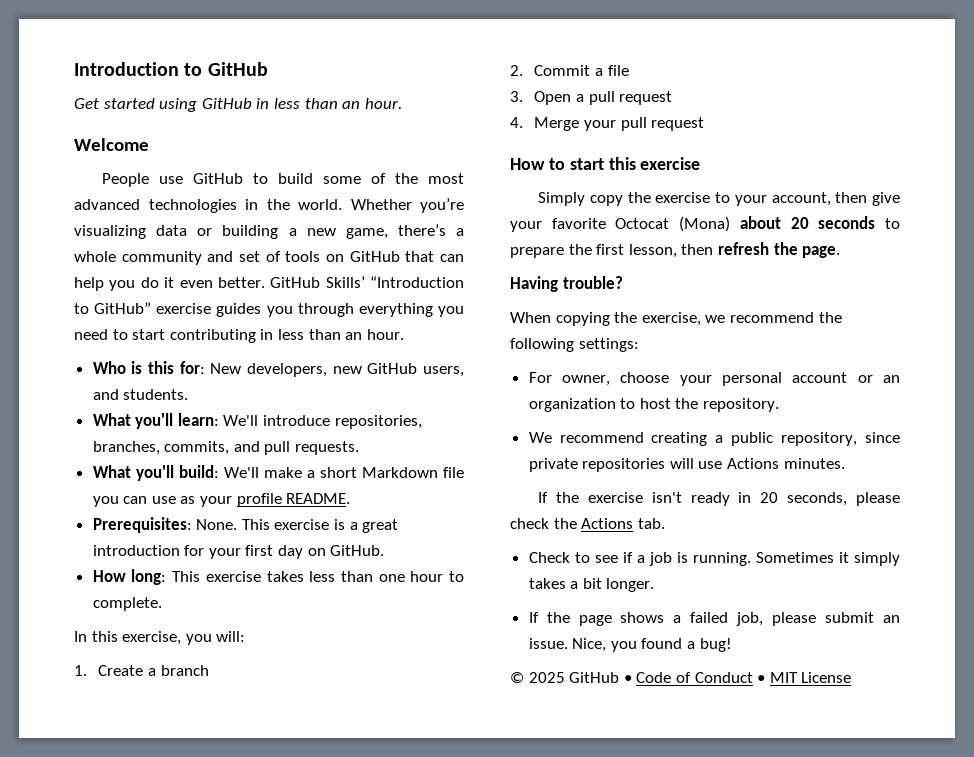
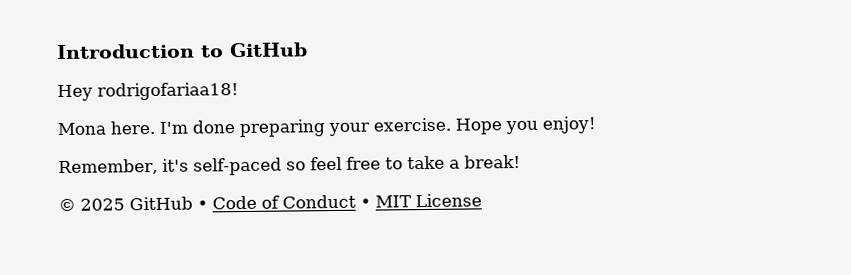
[74,98,402,112] [74,138,149,151] [102,173,464,187] [74,198,464,213] [74,224,464,239] [74,251,464,265] [74,276,464,291] [74,302,464,317] [74,329,404,343] [92,361,465,377] [92,389,189,400] [92,413,422,429] [92,441,360,455] [92,465,464,481] [92,493,351,507] [92,517,399,533] [92,545,385,559] [92,569,464,585] [92,597,162,611] [74,631,246,645] [74,665,209,676] [510,65,629,76] [510,91,673,105] [510,117,705,131] [510,157,701,170] [538,192,900,206] [510,216,900,232] [510,242,841,258] [510,276,623,292] [510,312,842,326] [510,338,639,352] [528,372,900,386] [528,398,780,412] [528,432,900,446] [528,458,845,472] [538,492,900,506] [510,518,665,529] [528,552,900,566] [528,578,655,592] [528,612,900,626] [528,638,732,652] Get started using GitHub in less than an hour. // Welcome // People use GitHub to build some of the most advanced technologies in the world. Whether you’re visualizing data or building a new game, there’s a whole community and set of tools on GitHub that can help you do it even better. GitHub Skills’ “Introduction to GitHub” exercise guides you through everything you need to start contributing in less than an hour. // Who is this for: New developers, new GitHub users, and students. // What you'll learn: We'll introduce repositories, branches, commits, and pull requests. // What you'll build: We'll make a short Markdown file you can use as your profile README. // Prerequisites: None. This exercise is a great introduction for your first day on GitHub. // How long: This exercise takes less than one hour to complete. // In this exercise, you will: // 1. Create a branch // 2. Commit a file // 3. Open a pull request // 4. Merge your pull request // How to start this exercise // Simply copy the exercise to your account, then give your favorite Octocat (Mona) about 20 seconds to prepare the first lesson, then refresh the page. // Having trouble? // When copying the exercise, we recommend the following settings: // For owner, choose your personal account or an organization to host the repository. // We recommend creating a public repository, since private repositories will use Actions minutes. // If the exercise isn't ready in 20 seconds, please check the Actions tab. // Check to see if a job is running. Sometimes it simply takes a bit longer. // If the page shows a failed job, please submit an issue. Nice, you found a bug! -> [57,82,239,102] [57,116,596,138] [58,154,521,176] Hey rodrigofariaa18! // Mona here. I'm done preparing your exercise. Hope you enjoy! // Remember, it's self-paced so feel free to take a break!

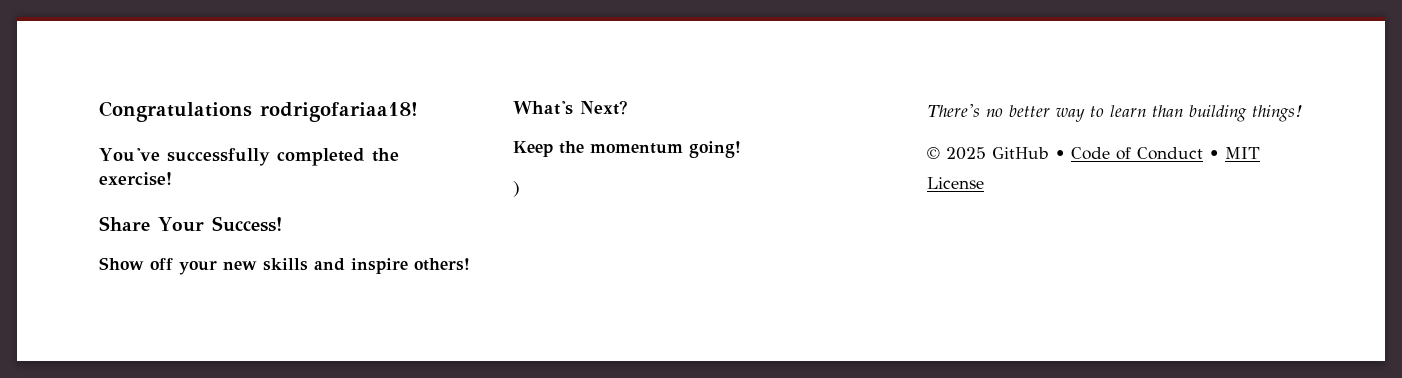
[56,42,308,60] [57,82,239,102] [57,116,596,138] [58,154,521,176] Introduction to GitHub // Hey rodrigofariaa18! // Mona here. I'm done preparing your exercise. Hope you enjoy! // Remember, it's self-paced so feel free to take a break! -> [99,101,418,122] [99,148,399,166] [99,172,172,186] [99,216,282,232] [99,257,470,275] [513,100,628,115] [513,141,741,158] [513,181,520,197] [927,104,1303,122] Congratulations rodrigofariaa18! // You've successfully completed the exercise! // Share Your Success! // Show off your new skills and inspire others! // What's Next? // Keep the momentum going! // ) // There's no better way to learn than building things!

